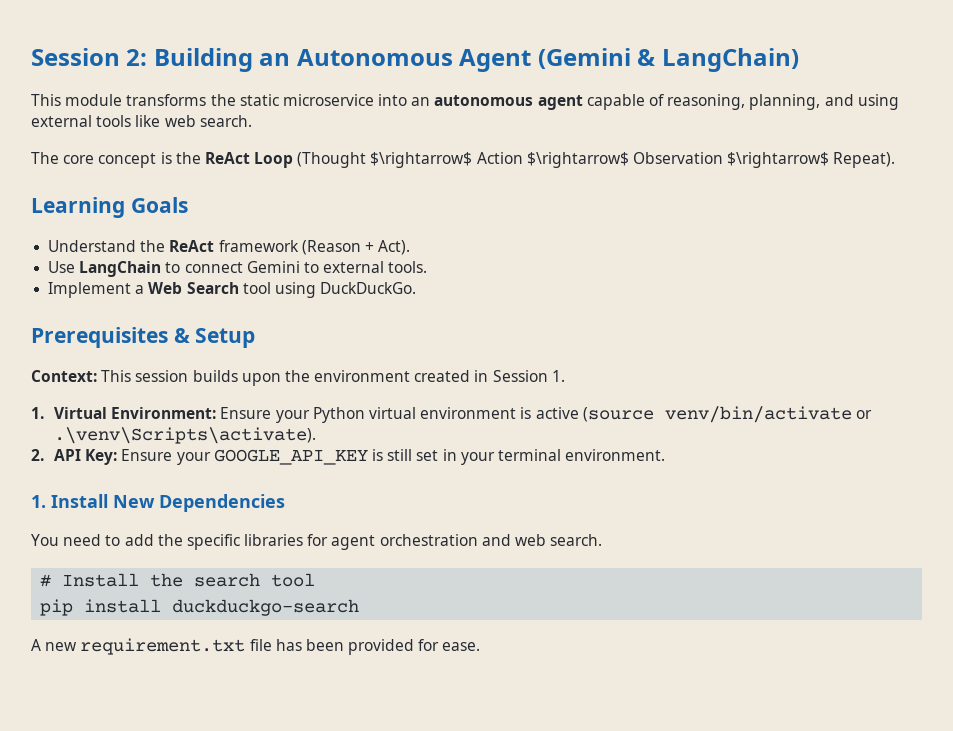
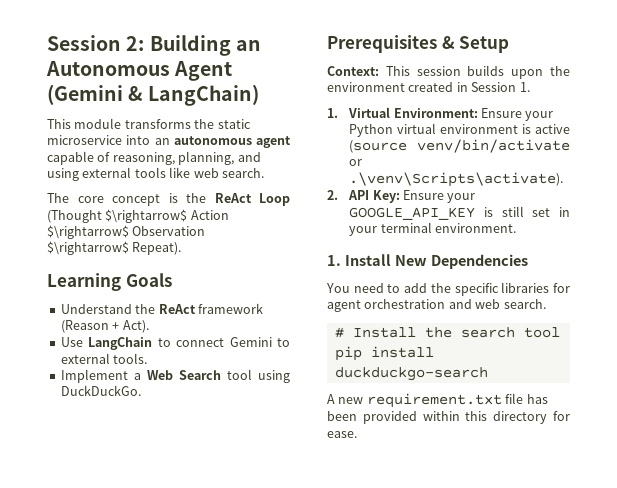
(415, 647) none -> [422,411,548,424] within this directory

